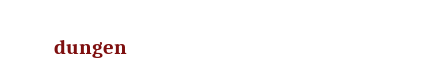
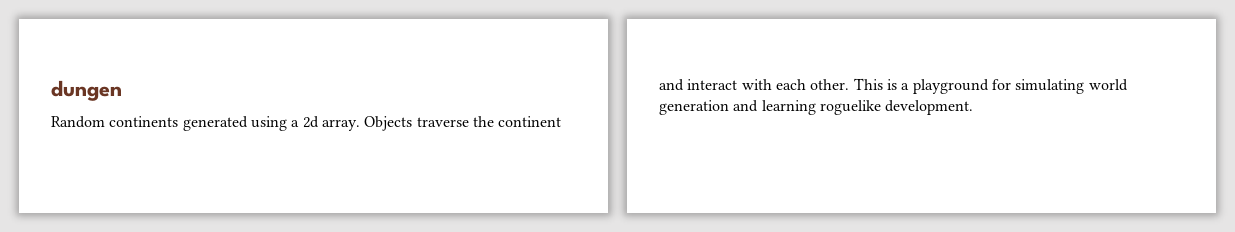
(127, 48) none -> [51,116,562,131] [659,78,1128,94] [659,100,974,115] // Random continents generated using a 2d array. Objects traverse the continent and interact with each other. This is a playground for simulating world generation and learning roguelike development.

